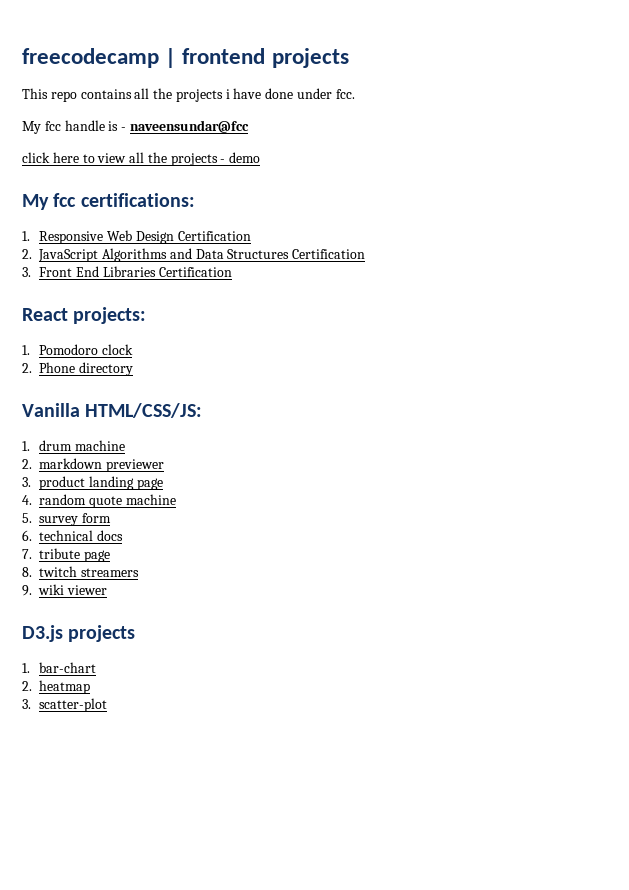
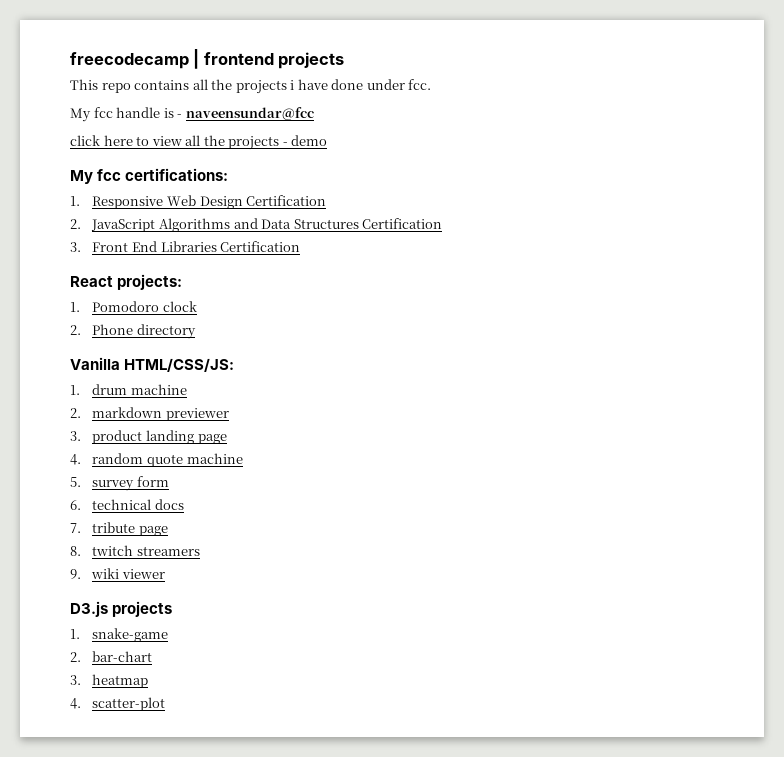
(30, 668) none -> [92,628,169,642] [70,652,81,662] snake-game // 2.
[22,681,32,691] 2. -> [70,675,81,685] 3.
[22,699,31,709] 3. -> [70,698,81,709] 4.

